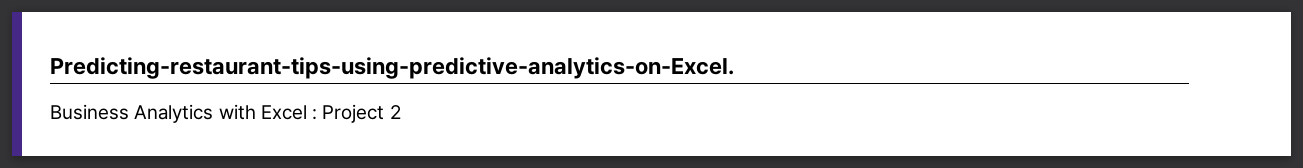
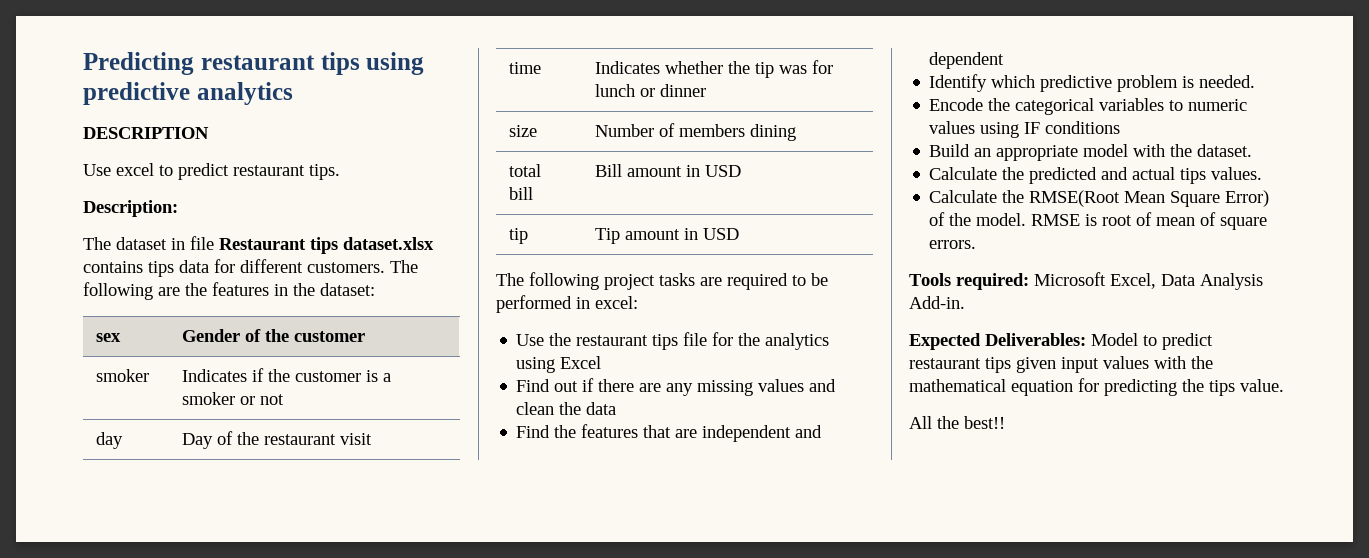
[50,57,734,79] [50,104,401,123] Predicting-restaurant-tips-using-predictive-analytics-on-Excel. // Business Analytics with Excel : Project 2 -> [83,52,425,75] [83,82,293,105] [83,127,209,139] [83,163,340,180] [83,200,178,217] [83,236,434,254] [83,259,418,277] [83,282,375,300] [96,333,122,342] [182,329,366,342] [96,369,150,382] [182,368,392,382] [182,392,285,405] [96,432,124,449] [182,431,373,449] [509,62,542,74] [595,60,834,78] [595,84,707,97] [509,125,538,137] [595,123,797,141] [509,164,542,177] [509,187,534,200] [595,164,742,177] [509,228,529,244] [595,228,740,244] [496,272,828,290] [496,295,638,313] [516,332,830,350] [516,356,602,373] [516,378,837,396] [516,402,617,415] [516,424,823,442] [929,52,1005,69] [929,74,1256,92] [929,98,1248,115] [929,121,1121,138] [929,144,1253,161] [929,167,1263,184] [929,190,1270,207] [929,212,1268,230] [929,240,977,249] [909,272,1263,290] [909,296,965,309] [909,333,1213,350] [909,356,1213,373] [909,378,1284,396] [909,416,1005,429] Predicting restaurant tips using predictive analytics // DESCRIPTION // Use excel to predict restaurant tips. // Description: // The dataset in file Restaurant tips dataset.xlsx contains tips data for different customers. The following are the features in the dataset: // sex | Gender of the customer // smoker | Indicates if the customer is a smoker or not // day | Day of the restaurant visit // time | Indicates whether the tip was for lunch or dinner // size | Number of members dining // total bill | Bill amount in USD // tip | Tip amount in USD // The following project tasks are required to be performed in excel: // Use the restaurant tips file for the analytics using Excel // Find out if there are any missing values and clean the data // Find the features that are independent and dependent // Identify which predictive problem is needed. // Encode the categorical variables to numeric values using IF conditions // Build an appropriate model with the dataset. // Calculate the predicted and actual tips values. // Calculate the RMSE(Root Mean Square Error) of the model. RMSE is root of mean of square errors. // Tools required: Microsoft Excel, Data Analysis Add-in. // Expected Deliverables: Model to predict restaurant tips given input values with the mathematical equation for predicting the tips value. // All the best!!

